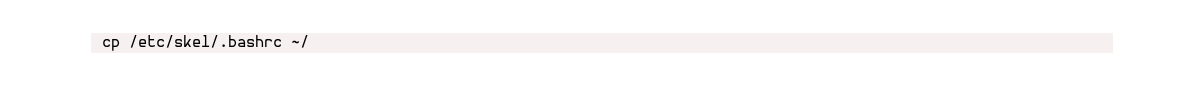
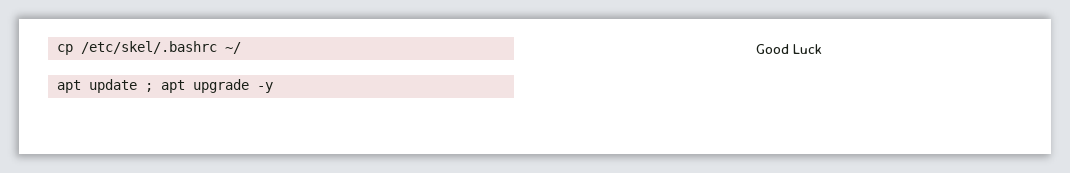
(309, 41) none -> [56,79,273,93] [756,44,822,54] // apt update ; apt upgrade -y // Good Luck

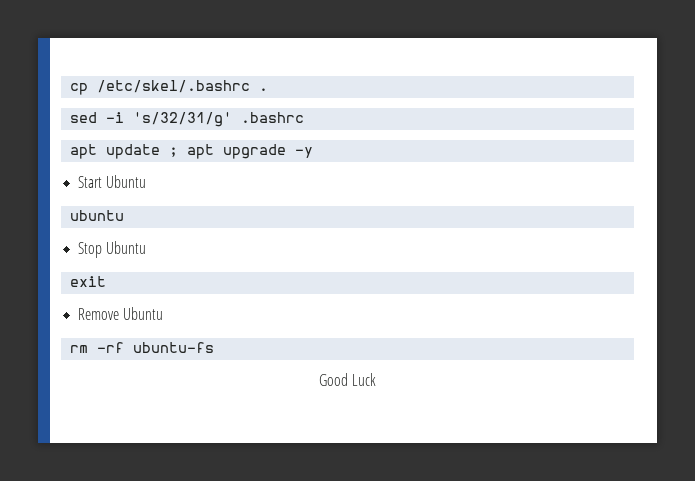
[224,42,241,54] ~/ -> [259,88,269,91] [70,112,305,127] . // sed -i 's/32/31/g' .bashrc
(273, 87) none -> [78,175,147,188] [70,210,125,221] [78,241,147,258] [70,276,107,287] [78,307,164,320] [70,342,215,353] // Start Ubuntu // ubuntu // Stop Ubuntu // exit // Remove Ubuntu // rm -rf ubuntu-fs

